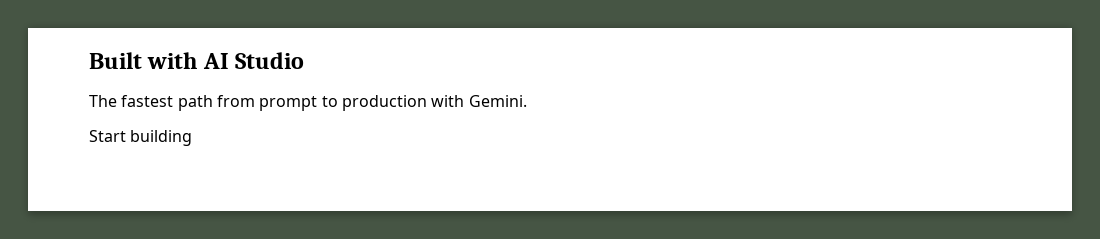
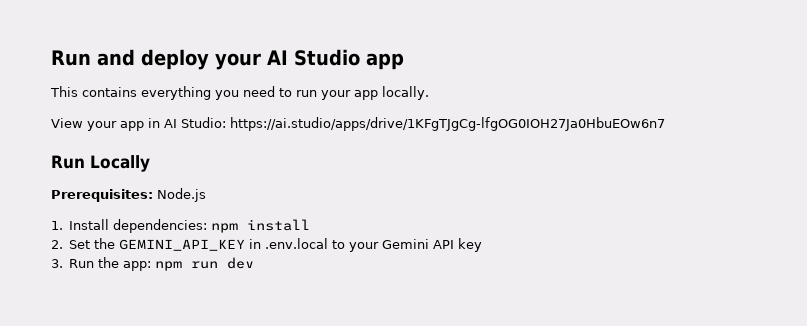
[89,52,305,69] [89,95,527,111] [89,130,193,146] Built with AI Studio // The fastest path from prompt to production with Gemini. // Start building -> [51,49,404,70] [50,86,429,100] [51,117,665,131] [51,155,150,172] [51,188,206,202] [51,219,311,233] [51,238,483,252] [51,257,255,271] Run and deploy your AI Studio app // This contains everything you need to run your app locally. // View your app in AI Studio: https://ai.studio/apps/drive/1KFgTJgCg-lfgOG0IOH27Ja0HbuEOw6n7 // Run Locally // Prerequisites: Node.js // 1. Install dependencies: npm install // 2. Set the GEMINI_API_KEY in .env.local to your Gemini API key // 3. Run the app: npm run dev

